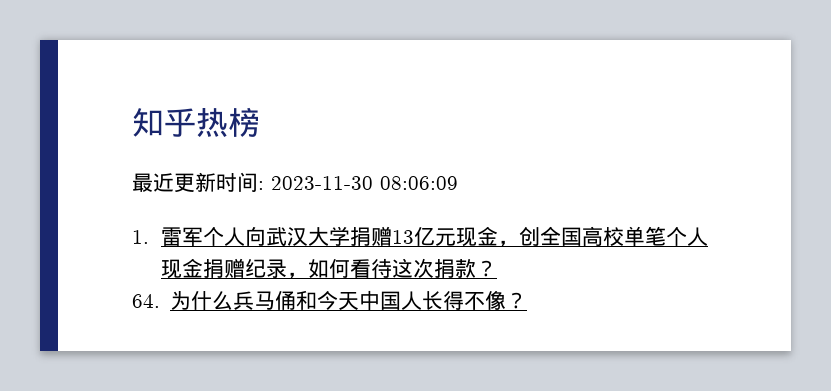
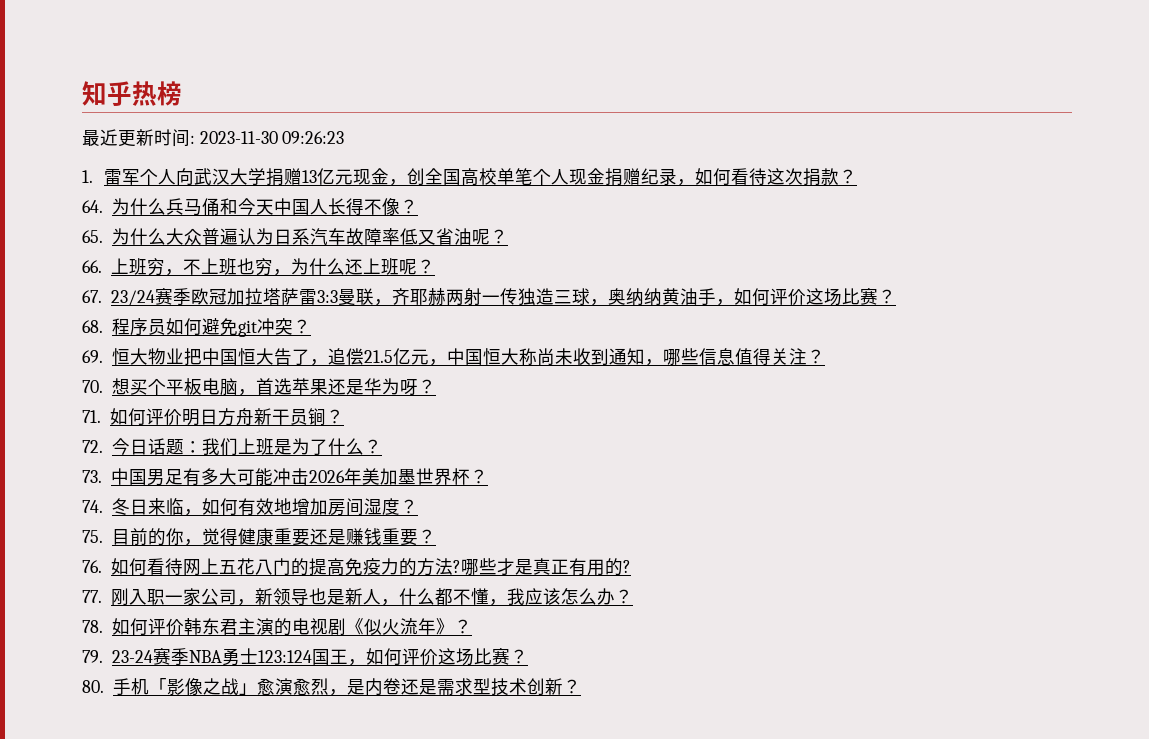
[380,176,458,190] 08:06:09 -> [282,131,345,144] 09:26:23
(528, 300) none -> [82,228,508,245] [82,258,435,276] [82,287,896,306] [82,318,311,337] [82,348,825,366] [82,378,436,396] [82,408,344,426] [82,438,382,456] [82,468,488,486] [82,498,418,516] [82,528,436,546] [82,558,631,576] [82,588,633,606] [82,618,472,636] [82,647,528,666] [82,678,581,696] // 65.为什么大众普遍认为日系汽车故障率低又省油呢？ // 66.上班穷，不上班也穷，为什么还上班呢？ // 67. 23/24赛季欧冠加拉塔萨雷3:3曼联，齐耶赫两射一传独造三球，奥纳纳黄油手，如何评价这场比赛？ // 68.程序员如何避免git冲突？ // 69.恒大物业把中国恒大告了，追偿21.5亿元，中国恒大称尚未收到通知，哪些信息值得关注？ // 70.想买个平板电脑，首选苹果还是华为呀？ // 71.如何评价明日方舟新干员锏？ // 72.今日话题：我们上班是为了什么？ // 73.中国男足有多大可能冲击2026年美加墨世界杯？ // 74.冬日来临，如何有效地增加房间湿度？ // 75.目前的你，觉得健康重要还是赚钱重要？ // 76.如何看待网上五花八门的提高免疫力的方法?哪些才是真正有用的? // 77.刚入职一家公司，新领导也是新人，什么都不懂，我应该怎么办？ // 78.如何评价韩东君主演的电视剧《似火流年》？ // 79. 23-24赛季NBA勇士123:124国王，如何评价这场比赛？ // 80.手机「影像之战」愈演愈烈，是内卷还是需求型技术创新？

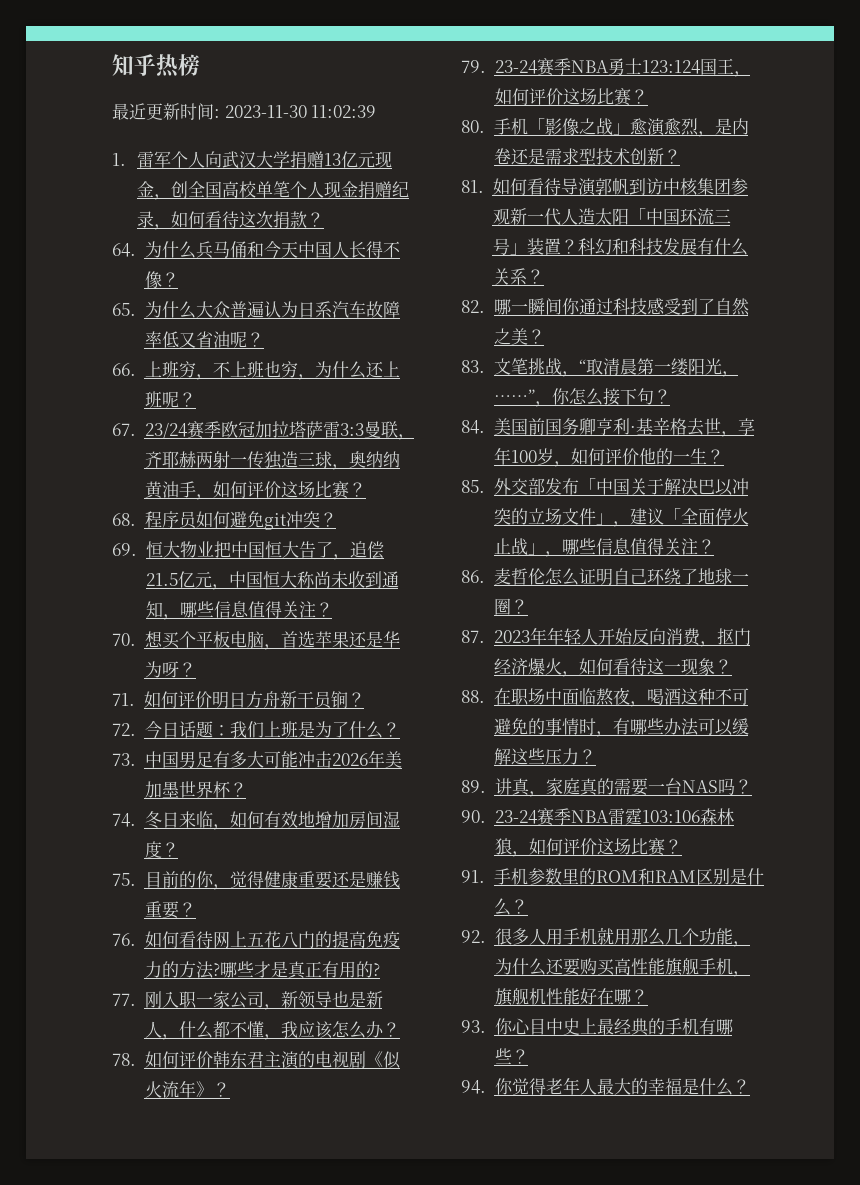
[282,131,345,144] 09:26:23 -> [311,105,377,118] 11:02:39
(581, 686) none -> [461,178,748,196] [492,208,731,226] [492,238,748,256] [492,268,544,285] [461,298,750,316] [493,328,545,345] [461,358,739,377] [493,388,671,407] [461,417,755,437] [493,447,724,467] [461,478,749,496] [493,508,749,527] [493,538,715,557] [461,568,749,586] [493,598,528,615] [461,627,751,647] [493,658,732,677] [461,688,749,707] [493,718,749,737] [493,748,596,765] [461,778,752,797] [461,808,734,826] [494,838,682,857] [461,868,764,885] [493,898,528,916] [461,927,750,947] [494,958,750,977] [494,988,648,1006] [461,1018,733,1036] [494,1048,529,1064] [461,1077,750,1096] // 81.如何看待导演郭帆到访中核集团参观新一代人造太阳「中国环流三号」装置？科幻和科技发展有什么关系？ // 82.哪一瞬间你通过科技感受到了自然之美？ // 83.文笔挑战，“取清晨第一缕阳光，……”，你怎么接下句？ // 84.美国前国务卿亨利·基辛格去世，享年100岁，如何评价他的一生？ // 85.外交部发布「中国关于解决巴以冲突的立场文件」，建议「全面停火止战」，哪些信息值得关注？ // 86.麦哲伦怎么证明自己环绕了地球一圈？ // 87. 2023年年轻人开始反向消费，抠门经济爆火，如何看待这一现象？ // 88.在职场中面临熬夜，喝酒这种不可避免的事情时，有哪些办法可以缓解这些压力？ // 89.讲真，家庭真的需要一台NAS吗？ // 90. 23-24赛季NBA雷霆103:106森林狼，如何评价这场比赛？ // 91.手机参数里的ROM和RAM区别是什么？ // 92.很多人用手机就用那么几个功能，为什么还要购买高性能旗舰手机，旗舰机性能好在哪？ // 93.你心目中史上最经典的手机有哪些？ // 94.你觉得老年人最大的幸福是什么？

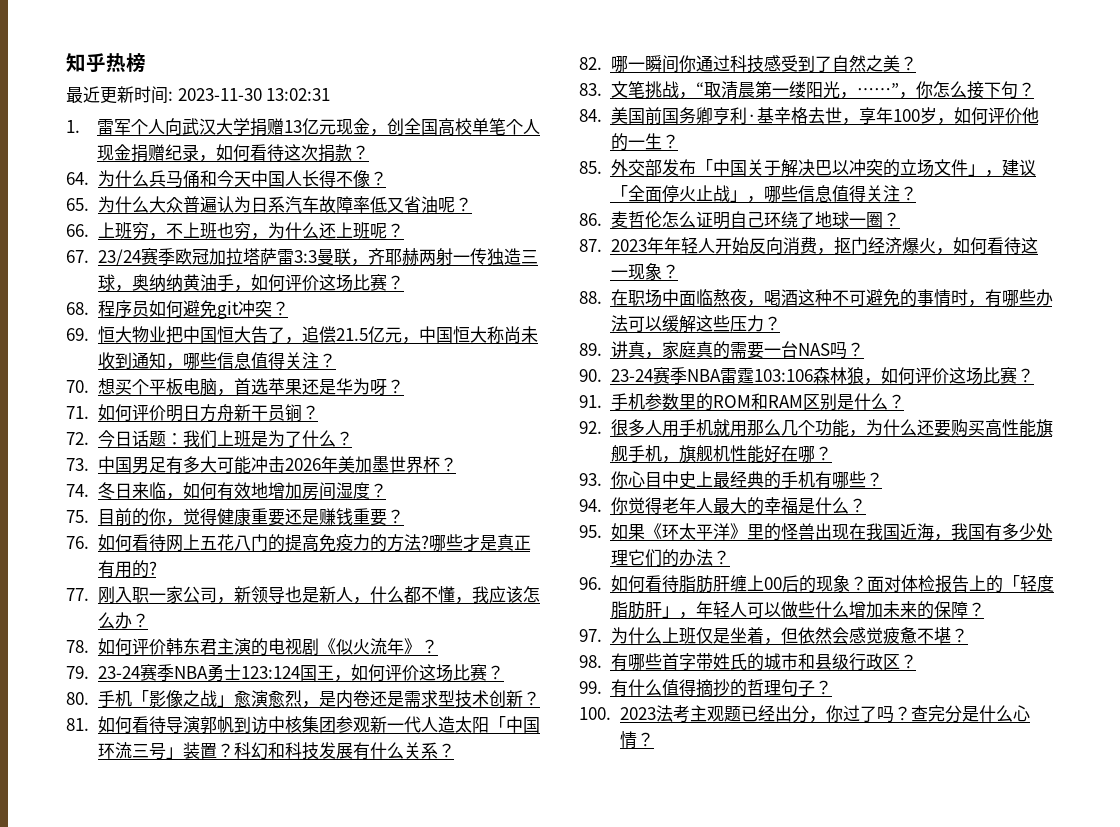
[311,105,377,118] 11:02:39 -> [266,88,331,101] 13:02:31
(750, 1086) none -> [579,523,1053,541] [610,549,730,567] [579,575,1054,593] [610,601,985,619] [579,627,968,645] [579,653,917,671] [579,679,832,697] [579,705,1030,723] [619,731,654,749] // 95.如果《环太平洋》里的怪兽出现在我国近海，我国有多少处理它们的办法？ // 96.如何看待脂肪肝缠上00后的现象？面对体检报告上的「轻度脂肪肝」，年轻人可以做些什么增加未来的保障？ // 97.为什么上班仅是坐着，但依然会感觉疲惫不堪？ // 98.有哪些首字带姓氏的城市和县级行政区？ // 99.有什么值得摘抄的哲理句子？ // 100. 2023法考主观题已经出分，你过了吗？查完分是什么心情？

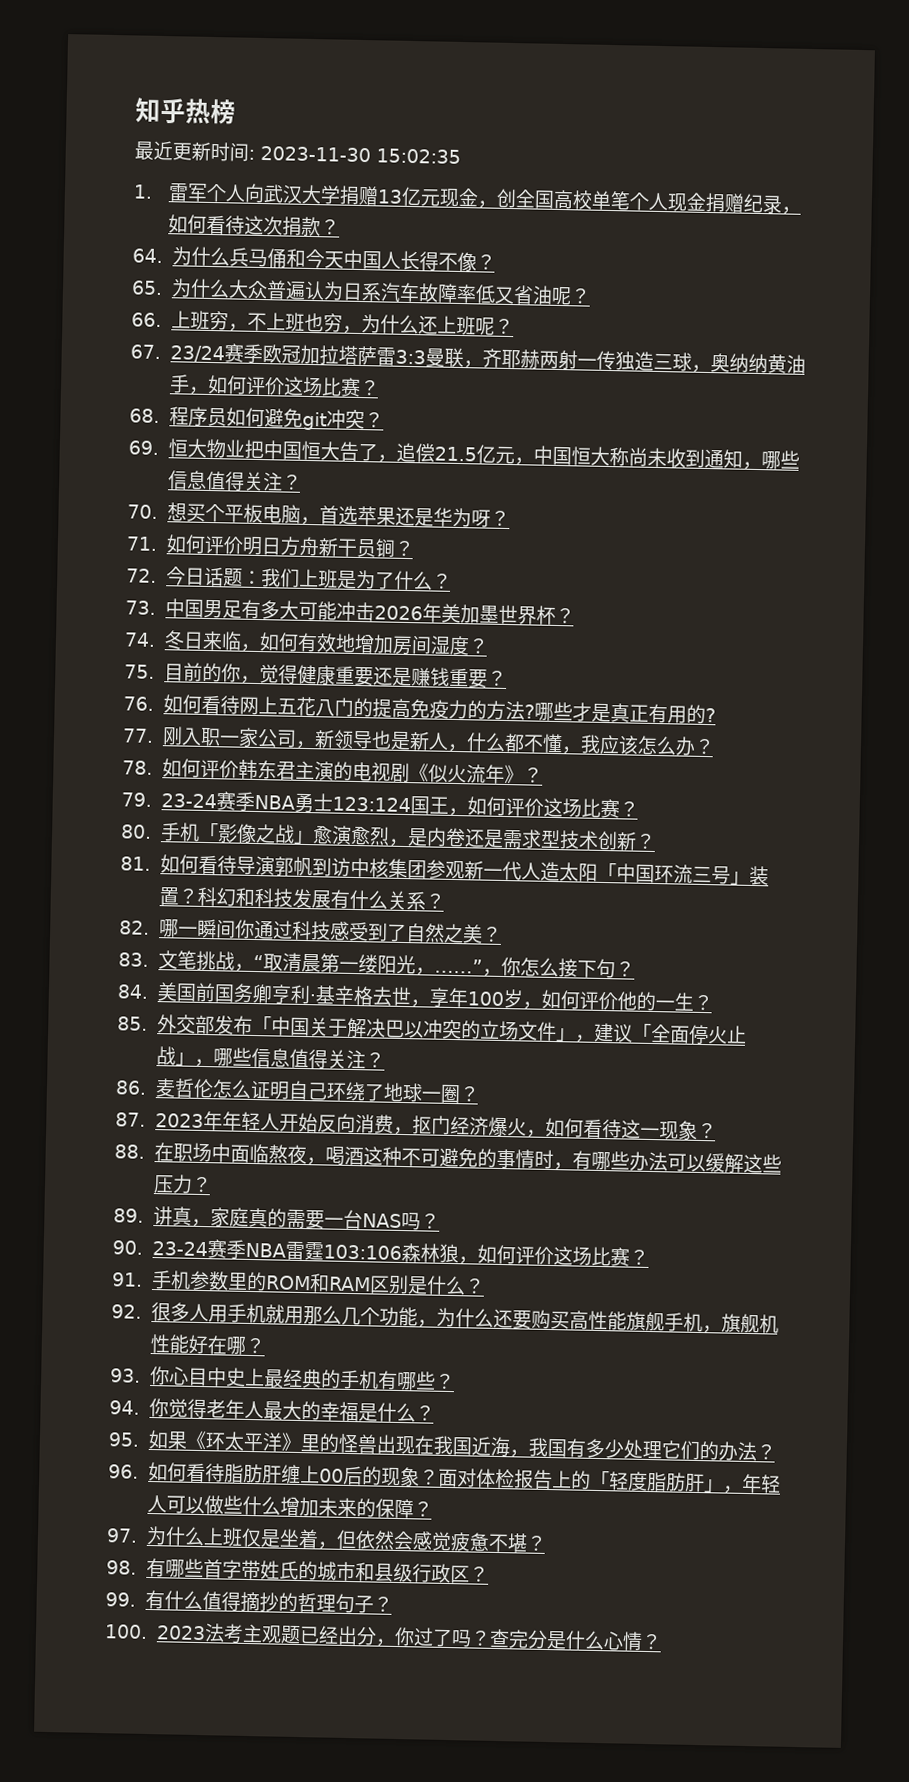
[266,88,331,101] 13:02:31 -> [376,148,461,164] 15:02:35

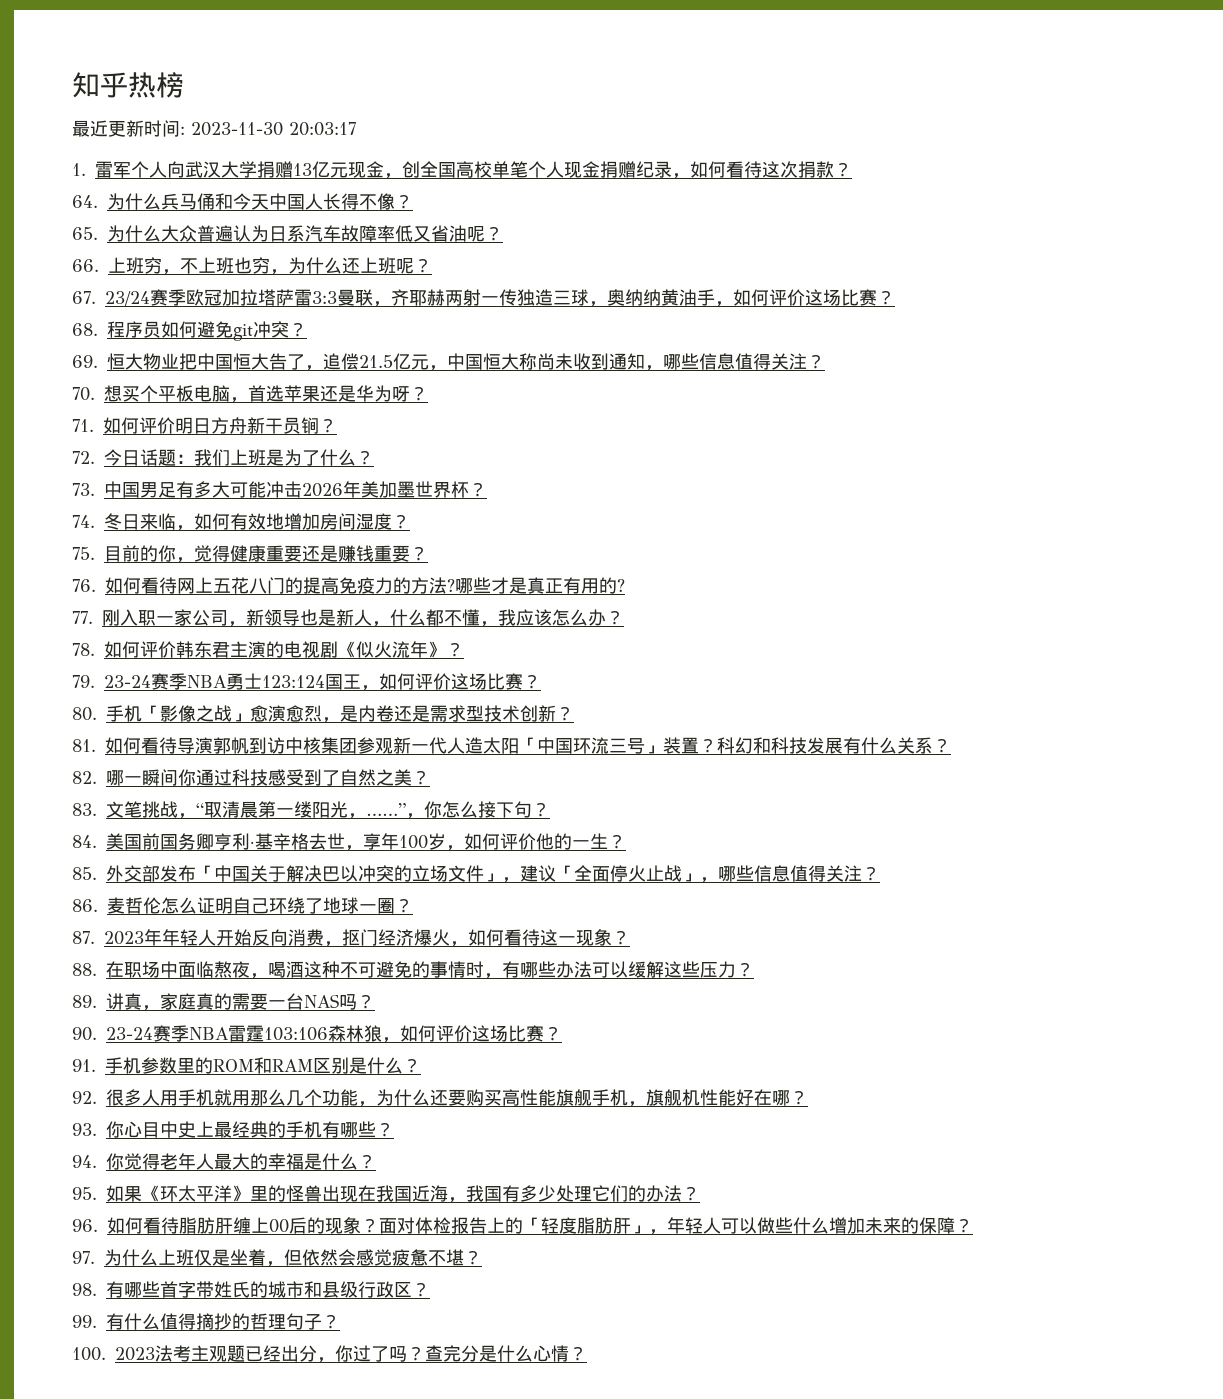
[376,148,461,164] 15:02:35 -> [289,122,356,136] 20:03:17

